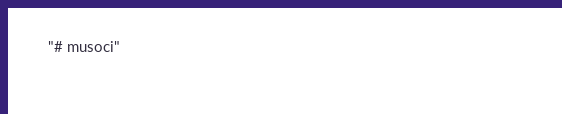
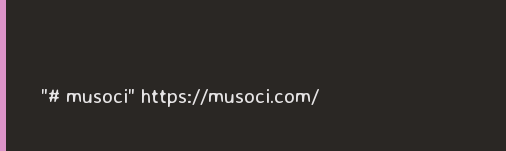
(120, 46) none -> [141,89,319,107] https://musoci.com/

